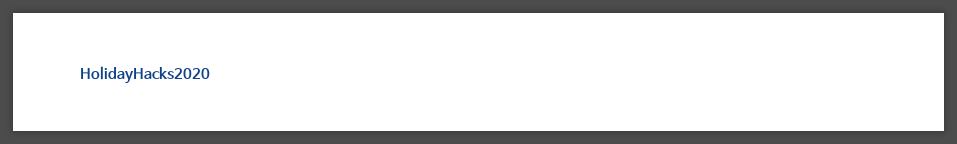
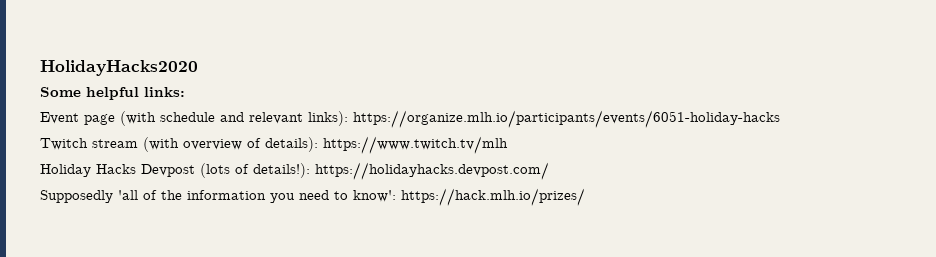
(210, 75) none -> [40,87,185,100] [40,110,780,128] [40,136,508,154] [40,162,549,180] [40,188,585,206] // Some helpful links: // Event page (with schedule and relevant links): https://organize.mlh.io/participants/events/6051-holiday-hacks // Twitch stream (with overview of details): https://www.twitch.tv/mlh // Holiday Hacks Devpost (lots of details!): https://holidayhacks.devpost.com/ // Supposedly 'all of the information you need to know': https://hack.mlh.io/prizes/

